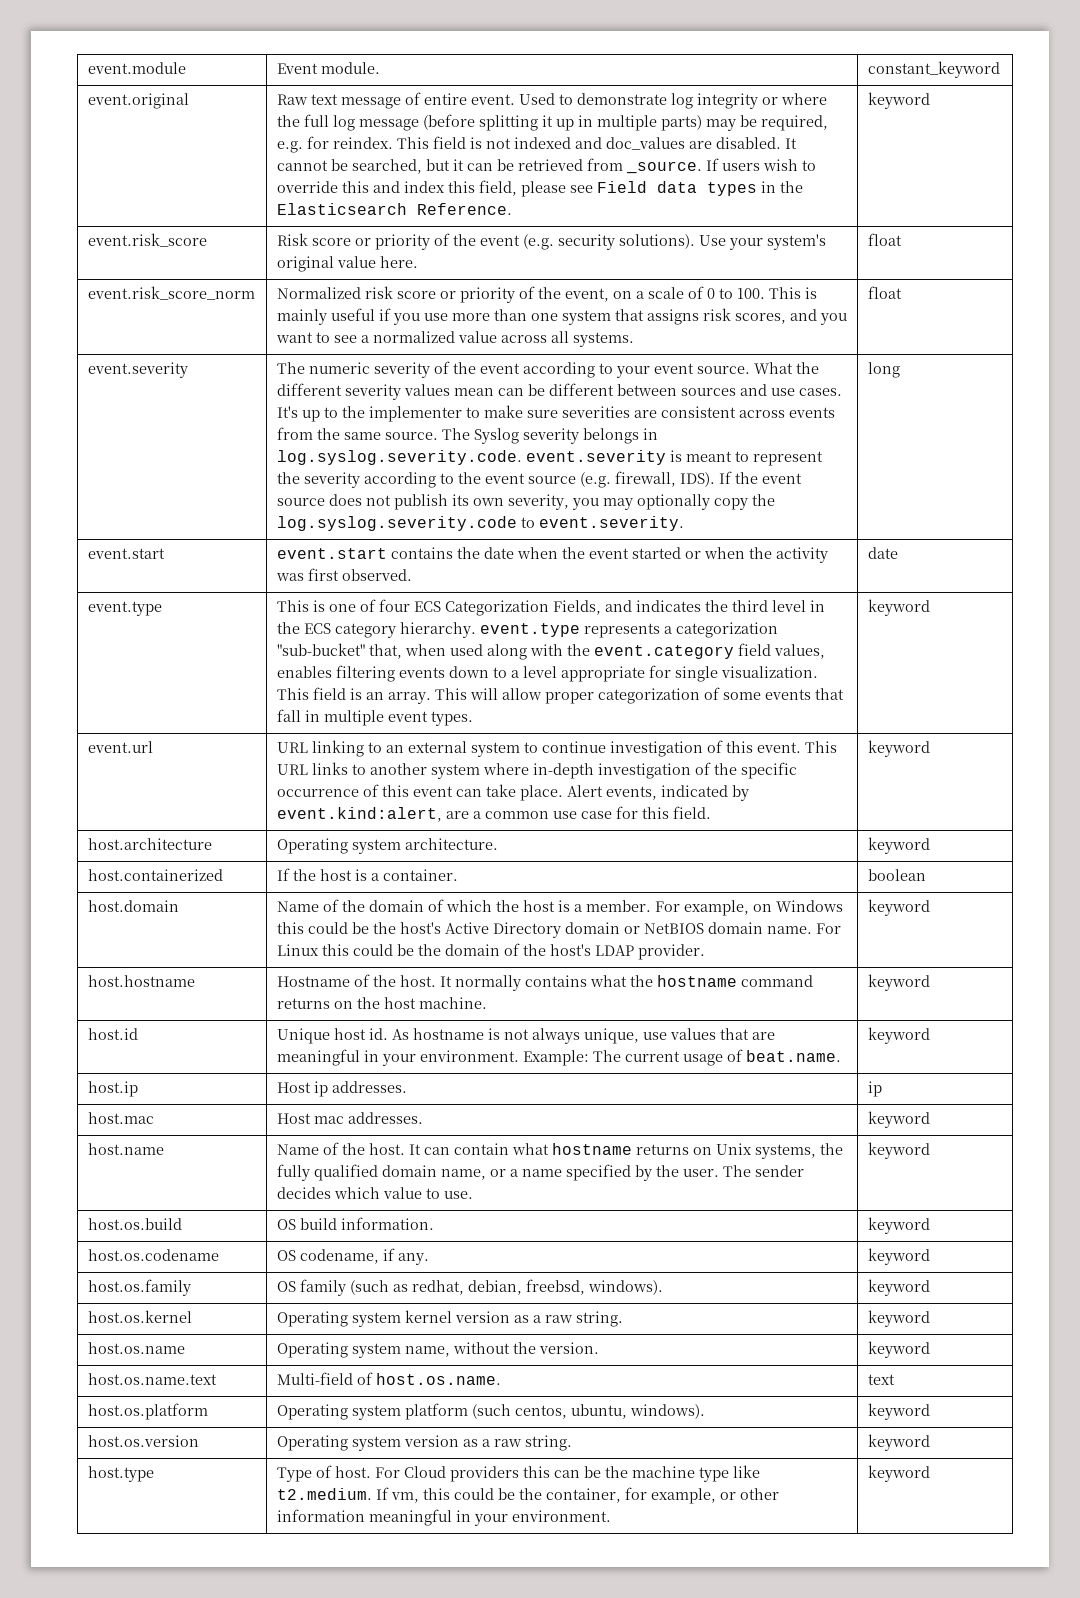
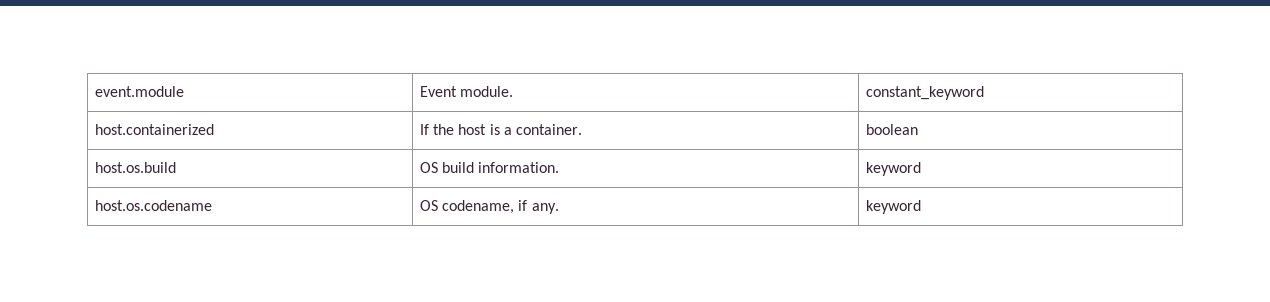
[87,93,189,109] [276,92,827,109] [276,114,828,131] [276,136,797,153] [276,158,816,174] [276,180,803,197] [276,203,512,215] [867,92,930,109] [87,233,207,247] [276,233,826,250] [276,256,418,272] [867,233,902,246] [87,286,255,300] [276,286,817,303] [276,308,847,325] [275,331,634,347] [867,286,902,299] [87,362,188,378] [276,361,819,378] [276,383,842,400] [276,405,835,422] [276,427,658,444] [276,450,823,466] [276,471,802,488] [276,494,775,510] [276,516,684,531] [867,362,900,378] [87,548,165,559] [276,547,828,563] [275,568,412,581] [867,547,898,559] [87,601,162,616] [276,599,825,616] [276,622,778,638] [276,643,825,660] [276,665,818,682] [276,687,844,704] [276,709,473,726] [867,599,930,616] [87,741,153,753] [276,740,837,757] [276,762,797,779] [276,784,749,801] [276,806,711,822] [867,740,930,757] [87,838,212,850] [276,838,498,854] [867,837,930,854] // event.original | Raw text message of entire event. Used to demonstrate log integrity or where the full log message (before splitting it up in multiple parts) may be required, e.g. for reindex. This field is not indexed and doc_values are disabled. It cannot be searched, but it can be retrieved from _source. If users wish to override this and index this field, please see Field data types in the Elasticsearch Reference. | keyword // event.risk_score | Risk score or priority of the event (e.g. security solutions). Use your system's original value here. | float // event.risk_score_norm | Normalized risk score or priority of the event, on a scale of 0 to 100. This is mainly useful if you use more than one system that assigns risk scores, and you want to see a normalized value across all systems. | float // event.severity | The numeric severity of the event according to your event source. What the different severity values mean can be different between sources and use cases. It's up to the implementer to make sure severities are consistent across events from the same source. The Syslog severity belongs in log.syslog.severity.code. event.severity is meant to represent the severity according to the event source (e.g. firewall, IDS). If the event source does not publish its own severity, you may optionally copy the log.syslog.severity.code to event.severity. | long // event.start | event.start contains the date when the event started or when the activity was first observed. | date // event.type | This is one of four ECS Categorization Fields, and indicates the third level in the ECS category hierarchy. event.type represents a categorization "sub-bucket" that, when used along with the event.category field values, enables filtering events down to a level appropriate for single visualization. This field is an array. This will allow proper categorization of some events that fall in multiple event types. | keyword // event.url | URL linking to an external system to continue investigation of this event. This URL links to another system where in-depth investigation of the specific occurrence of this event can take place. Alert events, indicated by event.kind:alert, are a common use case for this field. | keyword // host.architecture | Operating system architecture. | keyword -> (984, 93) none
[87,900,179,912] [276,899,843,916] [276,922,841,938] [276,943,705,960] [867,899,930,916] [87,975,195,987] [276,974,813,991] [276,997,487,1009] [867,974,930,991] [87,1028,138,1040] [276,1028,775,1044] [276,1049,841,1066] [867,1027,930,1044] [87,1081,138,1097] [276,1081,407,1097] [867,1081,882,1097] [87,1112,154,1124] [276,1112,423,1124] [867,1111,930,1128] [87,1143,164,1155] [276,1142,843,1159] [276,1164,804,1181] [276,1187,473,1199] [867,1142,930,1159] // host.domain | Name of the domain of which the host is a member. For example, on Windows this could be the host's Active Directory domain or NetBIOS domain name. For Linux this could be the domain of the host's LDAP provider. | keyword // host.hostname | Hostname of the host. It normally contains what the hostname command returns on the host machine. | keyword // host.id | Unique host id. As hostname is not always unique, use values that are meaningful in your environment. Example: The current usage of beat.name. | keyword // host.ip | Host ip addresses. | ip // host.mac | Host mac addresses. | keyword // host.name | Name of the host. It can contain what hostname returns on Unix systems, the fully qualified domain name, or a name specified by the user. The sender decides which value to use. | keyword -> (918, 129) none
[87,1279,191,1296] [276,1279,663,1296] [867,1279,930,1296] [87,1310,192,1323] [276,1310,623,1327] [867,1310,930,1327] [87,1342,185,1354] [276,1342,599,1358] [867,1341,930,1358] [87,1373,217,1385] [276,1372,501,1385] [867,1374,895,1385] [87,1403,208,1420] [276,1403,705,1420] [867,1403,930,1420] [87,1435,199,1447] [276,1435,572,1451] [867,1434,930,1451] [87,1466,154,1482] [276,1465,760,1482] [276,1487,779,1504] [276,1509,611,1526] [867,1465,930,1482] // host.os.family | OS family (such as redhat, debian, freebsd, windows). | keyword // host.os.kernel | Operating system kernel version as a raw string. | keyword // host.os.name | Operating system name, without the version. | keyword // host.os.name.text | Multi-field of host.os.name. | text // host.os.platform | Operating system platform (such centos, ubuntu, windows). | keyword // host.os.version | Operating system version as a raw string. | keyword // host.type | Type of host. For Cloud providers this can be the machine type like t2.medium. If vm, this could be the container, for example, or other information meaningful in your environment. | keyword -> (921, 207) none

